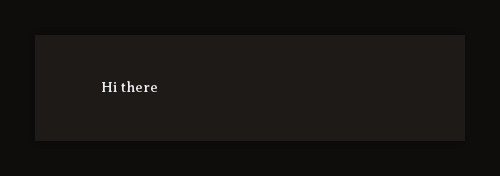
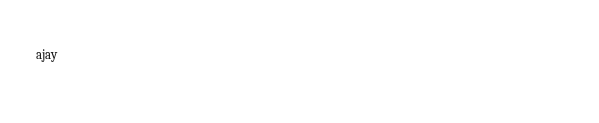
[101,81,159,92] Hi there -> [36,49,58,62] ajay

